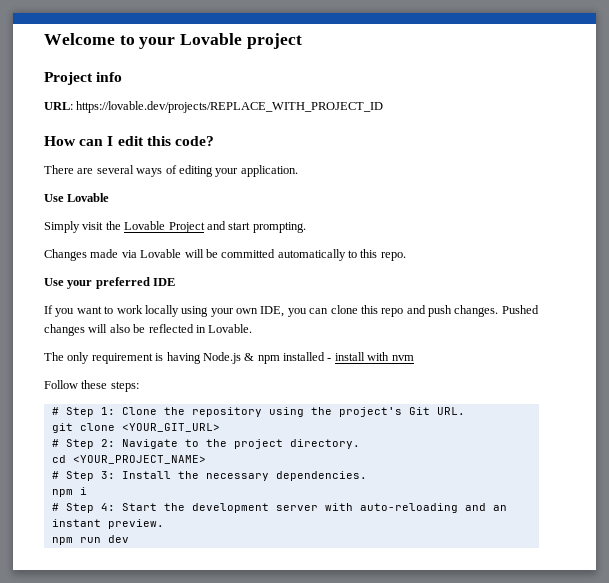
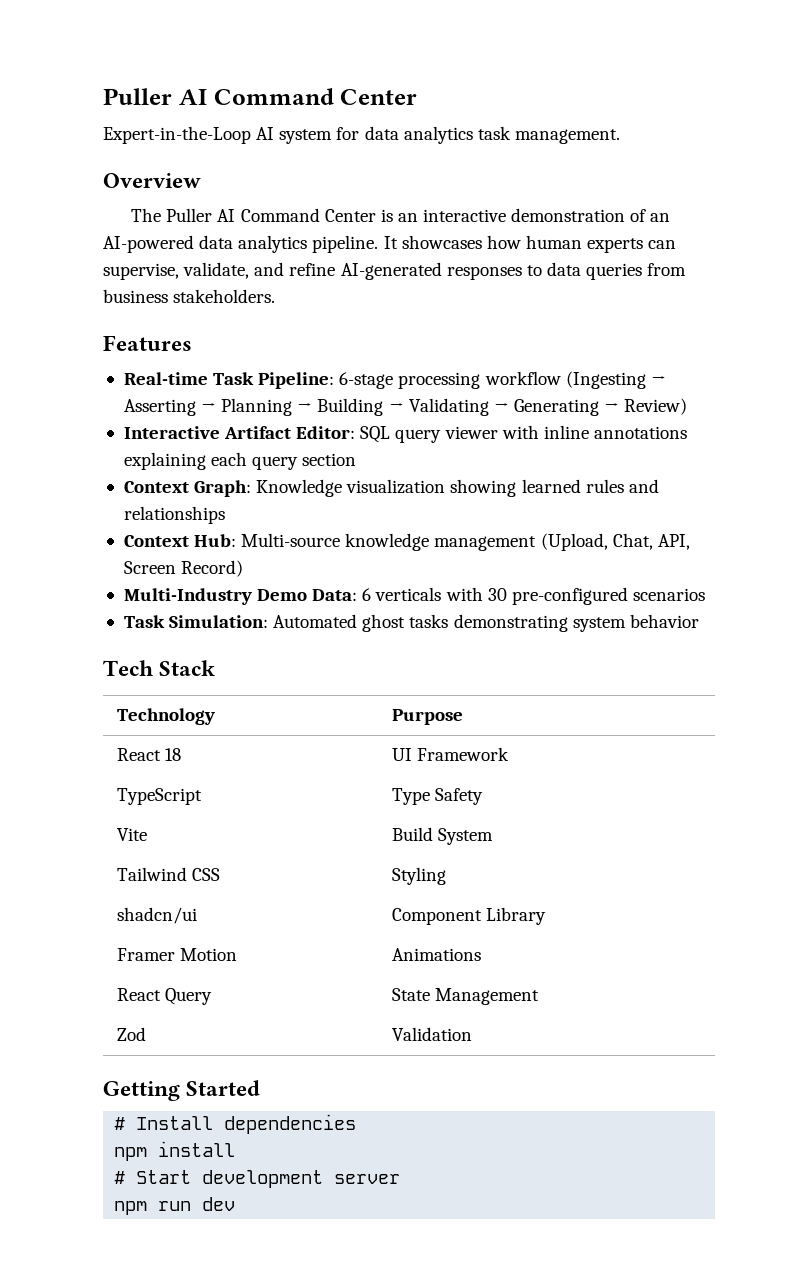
[44,33,302,49] [44,72,123,85] [44,101,384,113] [44,136,214,146] [44,165,298,177] [44,193,110,202] [44,221,306,233] [44,249,406,261] [44,277,176,289] [44,305,539,317] [44,324,253,336] [44,352,414,364] [44,380,139,392] [51,407,465,417] [51,423,220,433] [51,439,360,449] [51,455,206,464] [51,471,367,481] [51,487,87,497] [51,503,507,513] [51,519,164,529] Welcome to your Lovable project // Project info // URL: https://lovable.dev/projects/REPLACE_WITH_PROJECT_ID // How can I edit this code? // There are several ways of editing your application. // Use Lovable // Simply visit the Lovable Project and start prompting. // Changes made via Lovable will be committed automatically to this repo. // Use your preferred IDE // If you want to work locally using your own IDE, you can clone this repo and push changes. Pushed changes will also be reflected in Lovable. // The only requirement is having Node.js & npm installed - install with nvm // Follow these steps: // # Step 1: Clone the repository using the project's Git URL. // git clone <YOUR_GIT_URL> // # Step 2: Navigate to the project directory. // cd <YOUR_PROJECT_NAME> // # Step 3: Install the necessary dependencies. // npm i // # Step 4: Start the development server with auto-reloading and an instant preview. -> [103,88,418,105] [103,126,620,144] [103,173,201,188] [131,208,671,222] [103,235,677,253] [103,262,687,280] [103,289,276,303] [103,335,192,351] [123,371,666,389] [123,398,688,416] [123,425,687,443] [123,452,357,470] [123,479,659,497] [123,506,225,524] [123,533,690,551] [123,560,244,577] [123,587,705,605] [123,614,699,632] [103,660,216,676] [116,708,215,725] [391,709,463,725] [116,748,181,761] [391,747,509,761] [116,788,202,805] [391,788,483,805] [116,828,147,841] [391,827,493,845] [116,867,220,881] [391,867,446,885] [116,907,197,924] [391,907,546,925] [116,948,237,961] [391,948,481,961] [116,988,212,1005] [391,988,539,1005] [116,1027,146,1041] [391,1027,472,1041] [103,1080,261,1101] [114,1114,357,1134] [114,1141,236,1161] [114,1170,401,1188] Puller AI Command Center // Expert-in-the-Loop AI system for data analytics task management. // Overview // The Puller AI Command Center is an interactive demonstration of an AI-powered data analytics pipeline. It showcases how human experts can supervise, validate, and refine AI-generated responses to data queries from business stakeholders. // Features // Real-time Task Pipeline: 6-stage processing workflow (Ingesting → Asserting → Planning → Building → Validating → Generating → Review) // Interactive Artifact Editor: SQL query viewer with inline annotations explaining each query section // Context Graph: Knowledge visualization showing learned rules and relationships // Context Hub: Multi-source knowledge management (Upload, Chat, API, Screen Record) // Multi-Industry Demo Data: 6 verticals with 30 pre-configured scenarios // Task Simulation: Automated ghost tasks demonstrating system behavior // Tech Stack // Technology | Purpose // React 18 | UI Framework // TypeScript | Type Safety // Vite | Build System // Tailwind CSS | Styling // shadcn/ui | Component Library // Framer Motion | Animations // React Query | State Management // Zod | Validation // Getting Started // # Install dependencies // npm install // # Start development server

